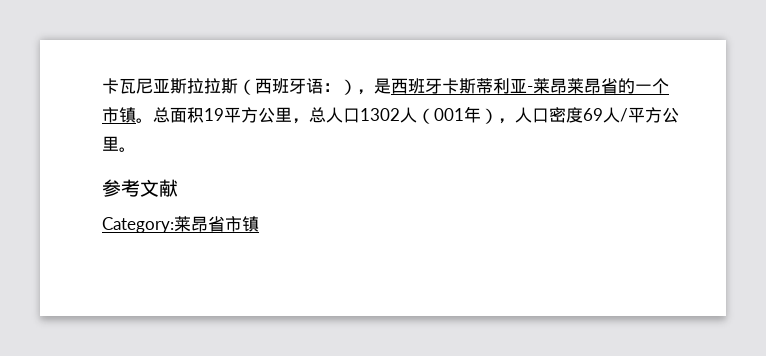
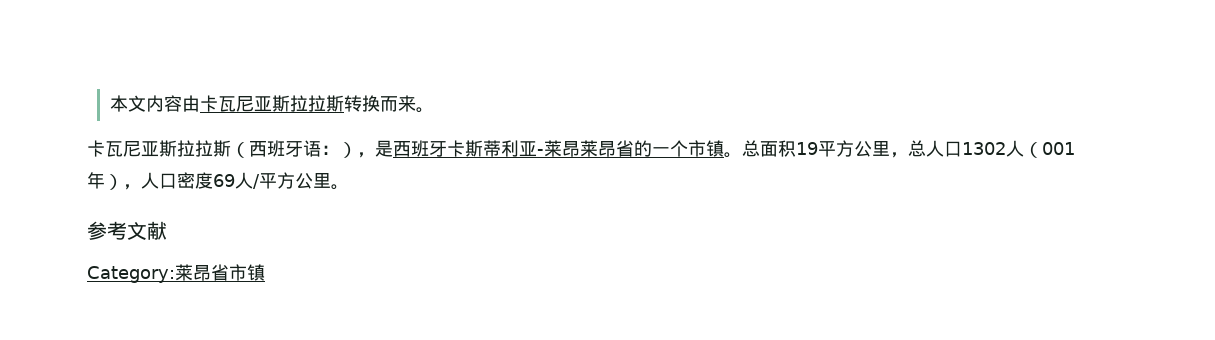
(102, 86) none -> [109,95,434,113] 本文内容由卡瓦尼亚斯拉拉斯转换而来。 //

